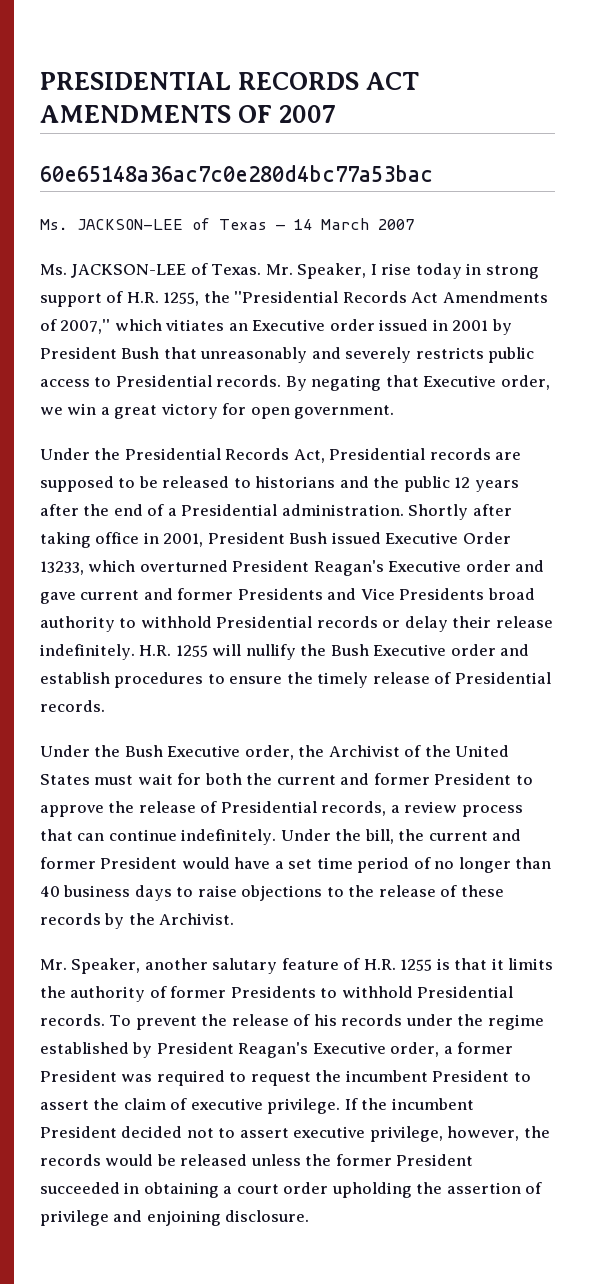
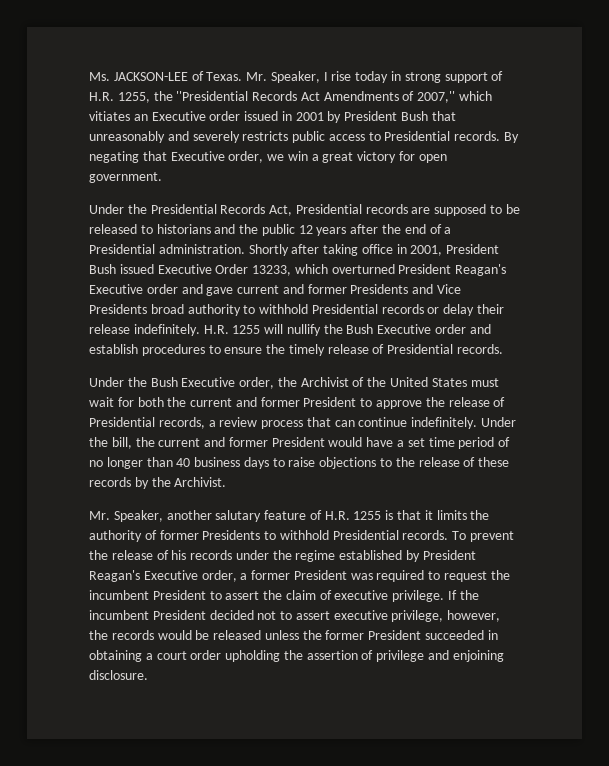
[40,72,420,90] [40,105,337,123] [40,165,433,182] [40,218,414,230] PRESIDENTIAL RECORDS ACT AMENDMENTS OF 2007 // 60e65148a36ac7c0e280d4bc77a53bac // Ms. JACKSON-LEE of Texas — 14 March 2007 // -> (89, 76) none

